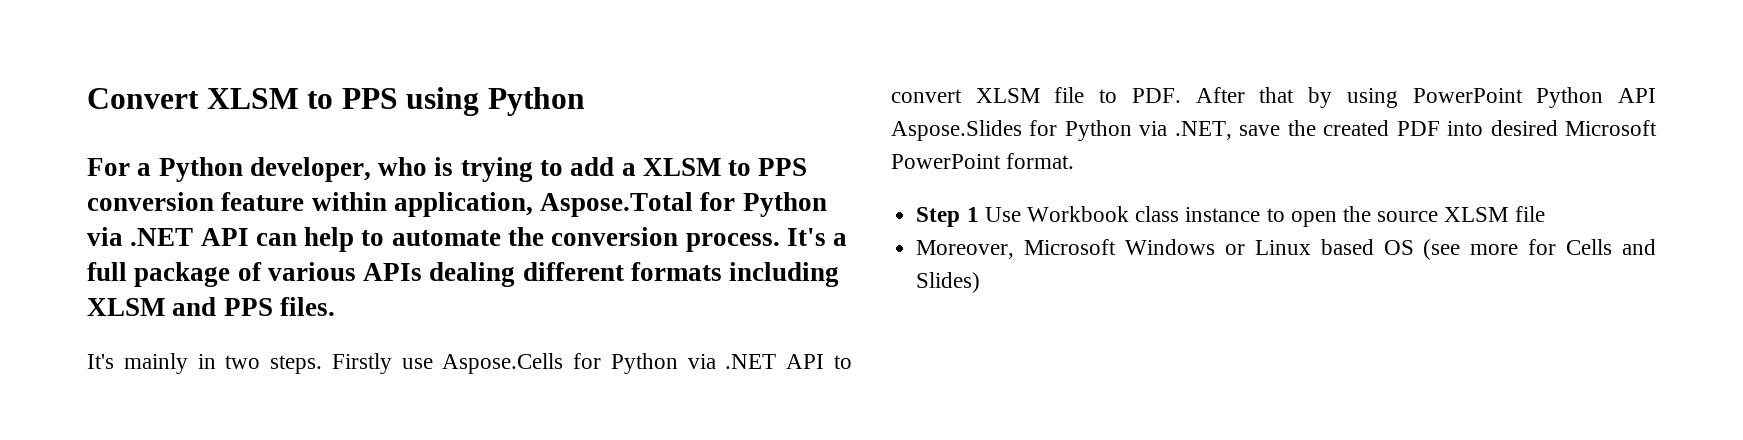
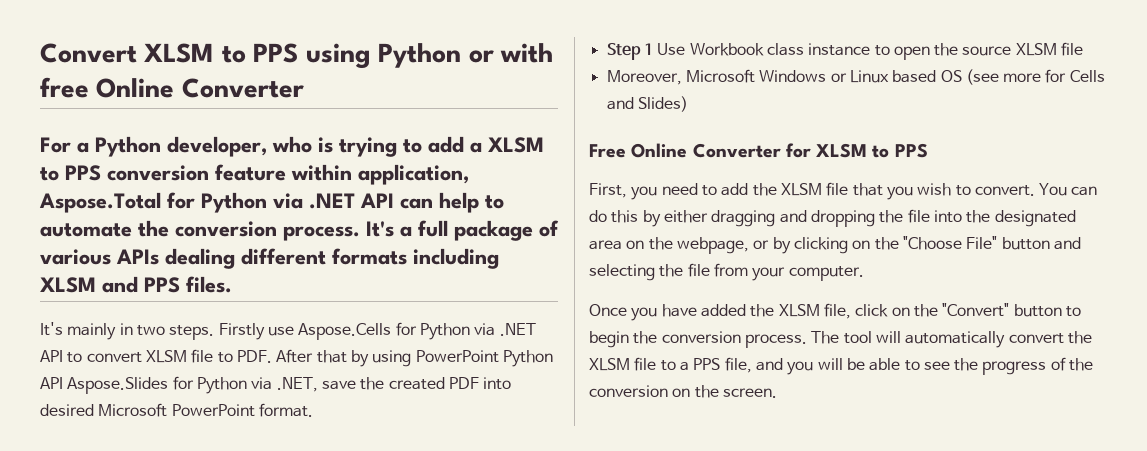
(585, 101) none -> [468,43,553,63] [40,77,304,98] or with free Online Converter
(981, 282) none -> [589,143,928,158] [589,182,1098,200] [589,209,1076,227] [589,236,1081,254] [589,263,864,281] [589,303,1081,321] [589,331,1092,348] [589,357,1094,375] [589,385,777,398] // Free Online Converter for XLSM to PPS // First, you need to add the XLSM file that you wish to convert. You can do this by either dragging and dropping the file into the designated area on the webpage, or by clicking on the "Choose File" button and selecting the file from your computer. // Once you have added the XLSM file, click on the "Convert" button to begin the conversion process. The tool will automatically convert the XLSM file to a PPS file, and you will be able to see the progress of the conversion on the screen.

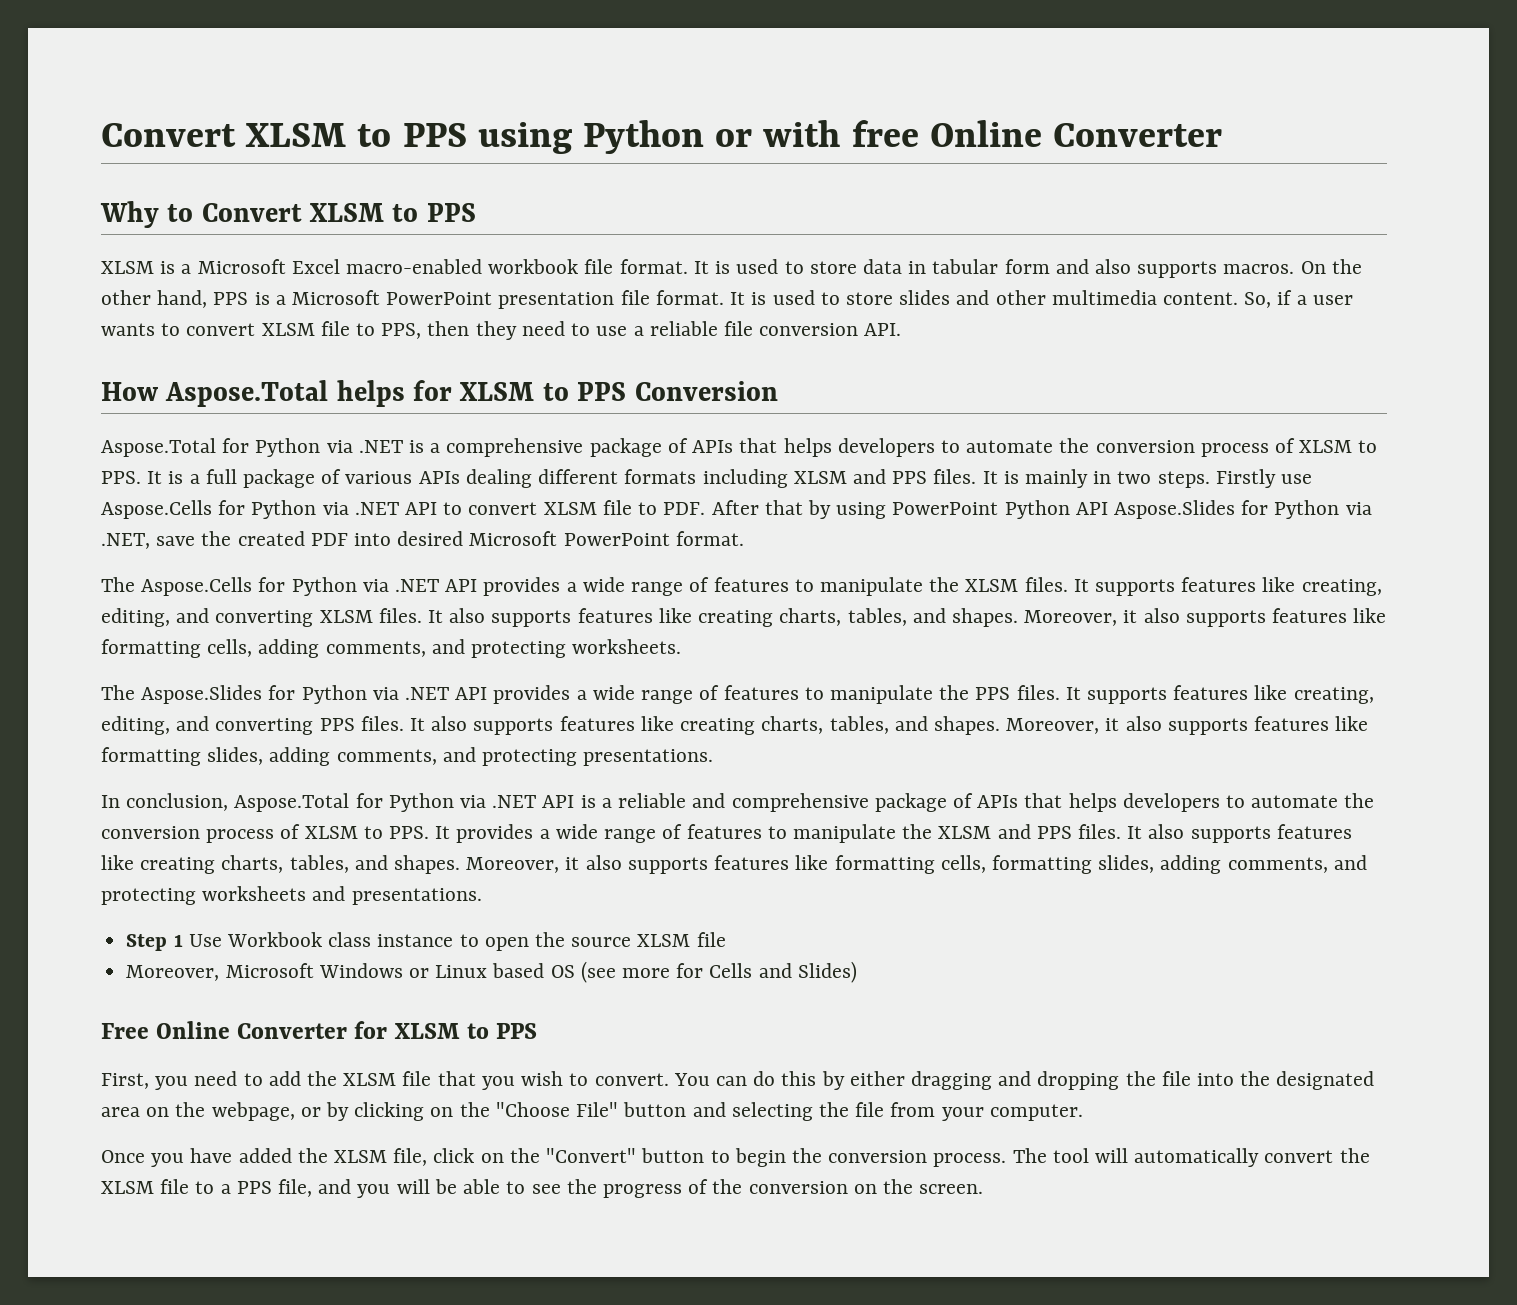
[40,136,544,157] [40,164,469,185] [39,192,504,213] [40,220,394,241] For a Python developer, who is trying to add a XLSM to PPS conversion feature within application, Aspose.Total for Python via .NET API can help to automate the conversion process. It's -> [100,201,476,228] [101,259,1362,278] [101,290,1353,309] [101,321,902,340] [101,380,778,407] [101,438,1378,457] [101,471,184,484] Why to Convert XLSM to PPS // XLSM is a Microsoft Excel macro-enabled workbook file format. It is used to store data in tabular form and also supports macros. On the other hand, PPS is a Microsoft PowerPoint presentation file format. It is used to store slides and other multimedia content. So, if a user wants to convert XLSM file to PPS, then they need to use a reliable file conversion API. // How Aspose.Total helps for XLSM to PPS Conversion // Aspose.Total for Python via .NET is a comprehensive package of APIs that helps developers to automate the conversion process of XLSM to PPS. It is
[40,322,63,336] // It's -> [982,471,1019,484] It is
(313, 410) none -> [101,577,1382,596] [101,608,1387,627] [101,639,682,658] [101,685,1374,704] [101,716,1369,735] [101,747,714,766] [101,793,1375,812] [101,824,1352,843] [101,855,1367,874] [101,886,482,905] // The Aspose.Cells for Python via .NET API provides a wide range of features to manipulate the XLSM files. It supports features like creating, editing, and converting XLSM files. It also supports features like creating charts, tables, and shapes. Moreover, it also supports features like formatting cells, adding comments, and protecting worksheets. // The Aspose.Slides for Python via .NET API provides a wide range of features to manipulate the PPS files. It supports features like creating, editing, and converting PPS files. It also supports features like creating charts, tables, and shapes. Moreover, it also supports features like formatting slides, adding comments, and protecting presentations. // In conclusion, Aspose.Total for Python via .NET API is a reliable and comprehensive package of APIs that helps developers to automate the conversion process of XLSM to PPS. It provides a wide range of features to manipulate the XLSM and PPS files. It also supports features like creating charts, tables, and shapes. Moreover, it also supports features like formatting cells, formatting slides, adding comments, and protecting worksheets and presentations.

